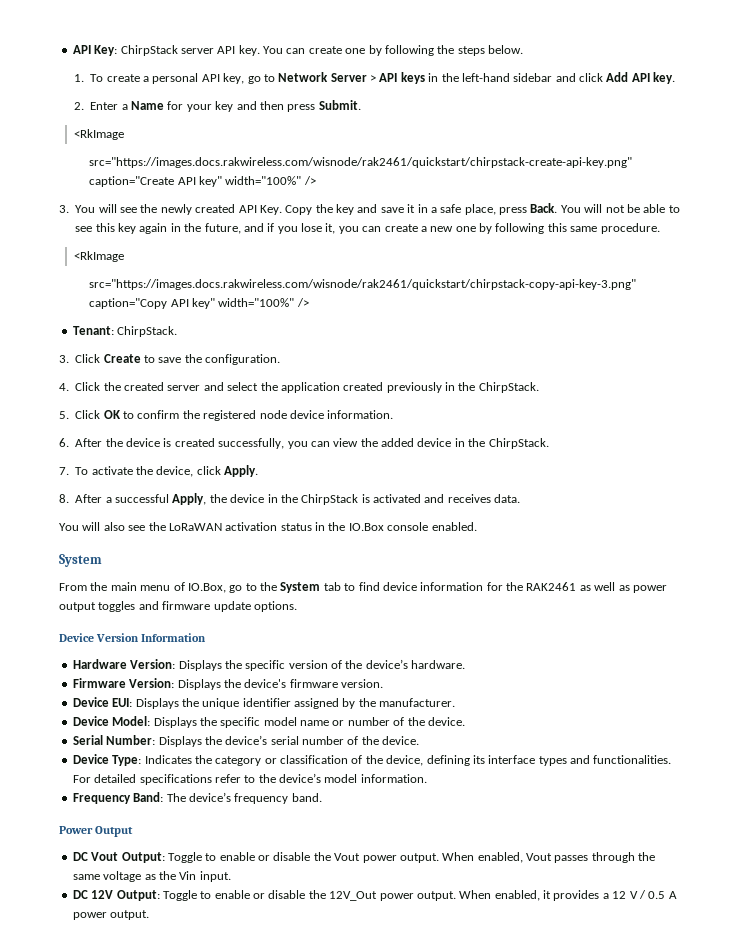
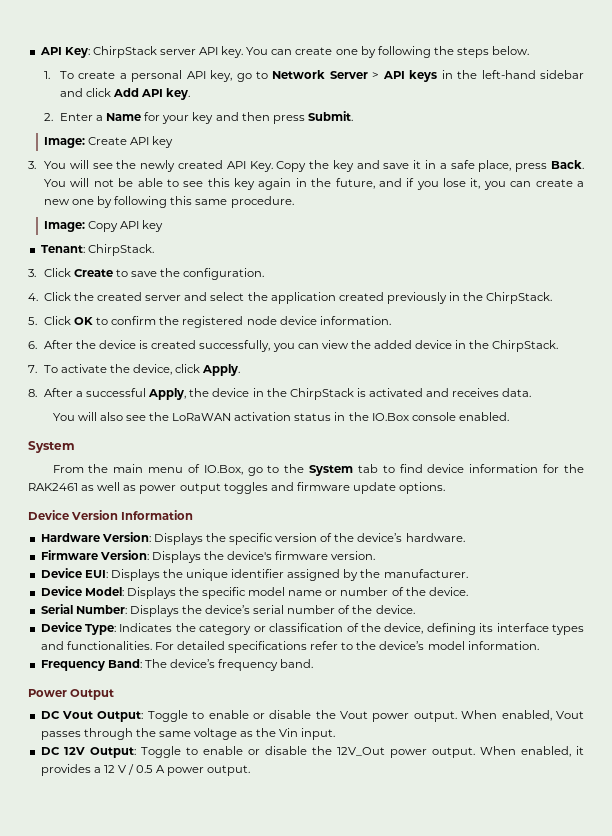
[74,129,125,140] [89,157,633,168] [89,176,316,187] <RkImage // src="https://images.docs.rakwireless.com/wisnode/rak2461/quickstart/chirpstack-create-api-key.png" caption="Create API key" width="100%" /> -> [43,136,174,148] Image: Create API key
[74,251,125,262] [89,279,637,290] [89,298,309,309] <RkImage // src="https://images.docs.rakwireless.com/wisnode/rak2461/quickstart/chirpstack-copy-api-key-3.png" caption="Copy API key" width="100%" /> -> [43,220,164,232] Image: Copy API key

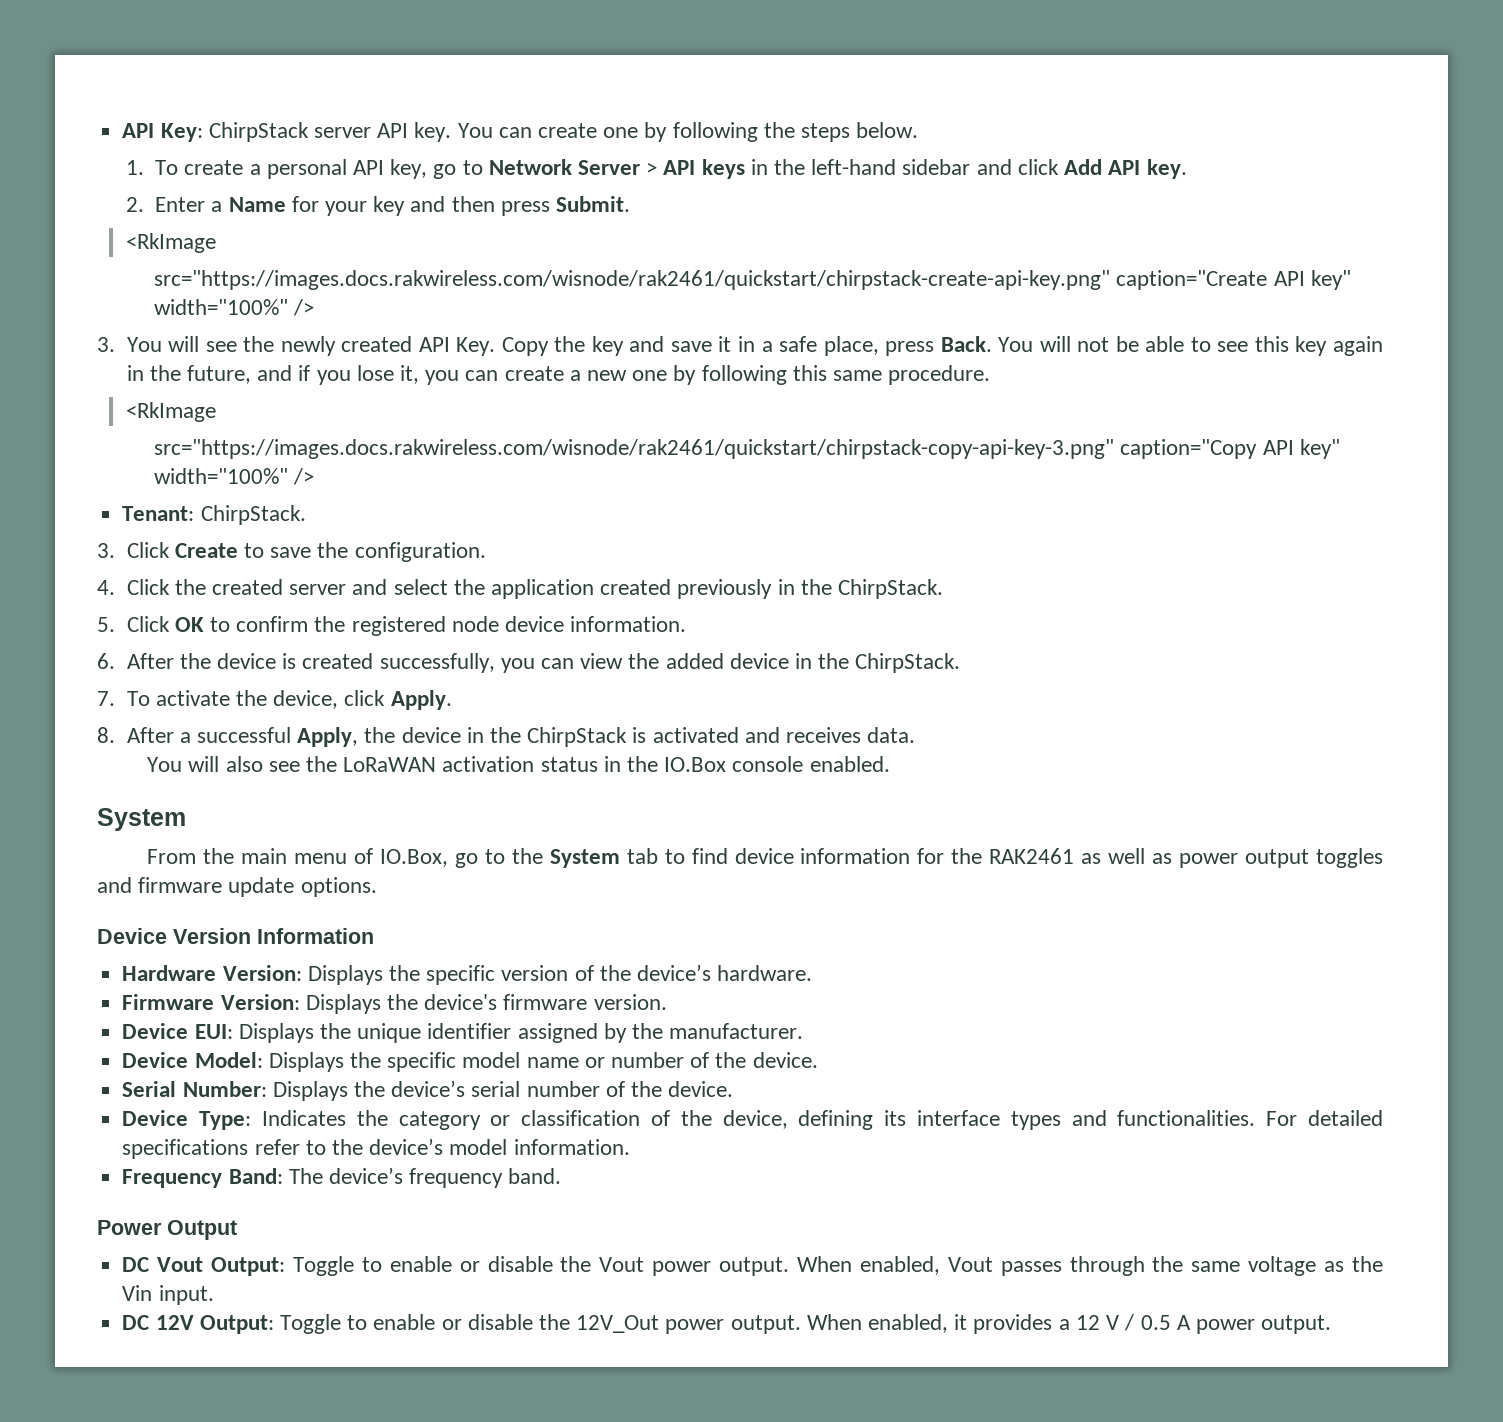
[43,136,174,148] Image: Create API key -> [125,233,216,253] [154,270,1351,290] [154,299,315,316] <RkImage // src="https://images.docs.rakwireless.com/wisnode/rak2461/quickstart/chirpstack-create-api-key.png" caption="Create API key" width="100%" />
[43,220,164,232] Image: Copy API key -> [125,402,216,422] [154,439,1340,459] [154,468,315,485] <RkImage // src="https://images.docs.rakwireless.com/wisnode/rak2461/quickstart/chirpstack-copy-api-key-3.png" caption="Copy API key" width="100%" />

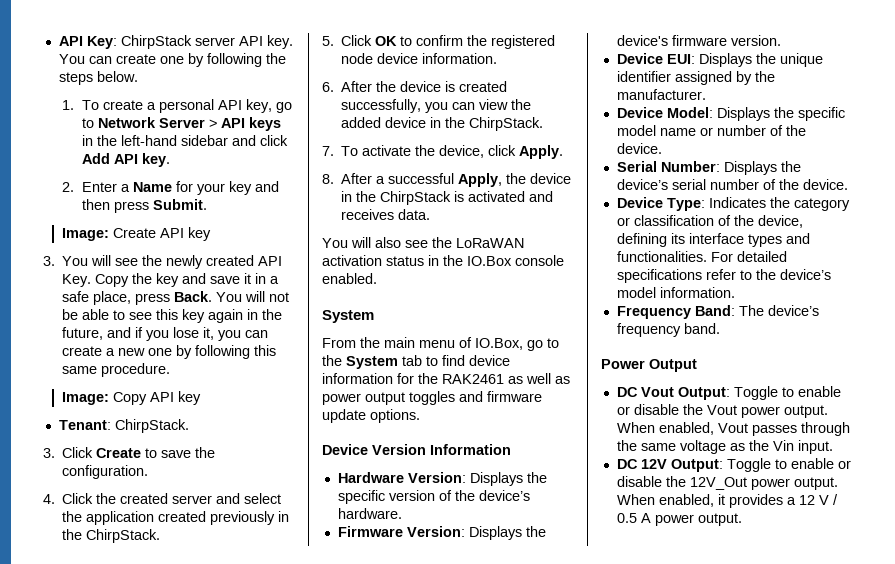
[125,233,216,253] [154,270,1351,290] [154,299,315,316] <RkImage // src="https://images.docs.rakwireless.com/wisnode/rak2461/quickstart/chirpstack-create-api-key.png" caption="Create API key" width="100%" /> -> [62,227,212,241] Image: Create API key
[125,402,216,422] [154,439,1340,459] [154,468,315,485] <RkImage // src="https://images.docs.rakwireless.com/wisnode/rak2461/quickstart/chirpstack-copy-api-key-3.png" caption="Copy API key" width="100%" /> -> [62,391,202,405] Image: Copy API key

